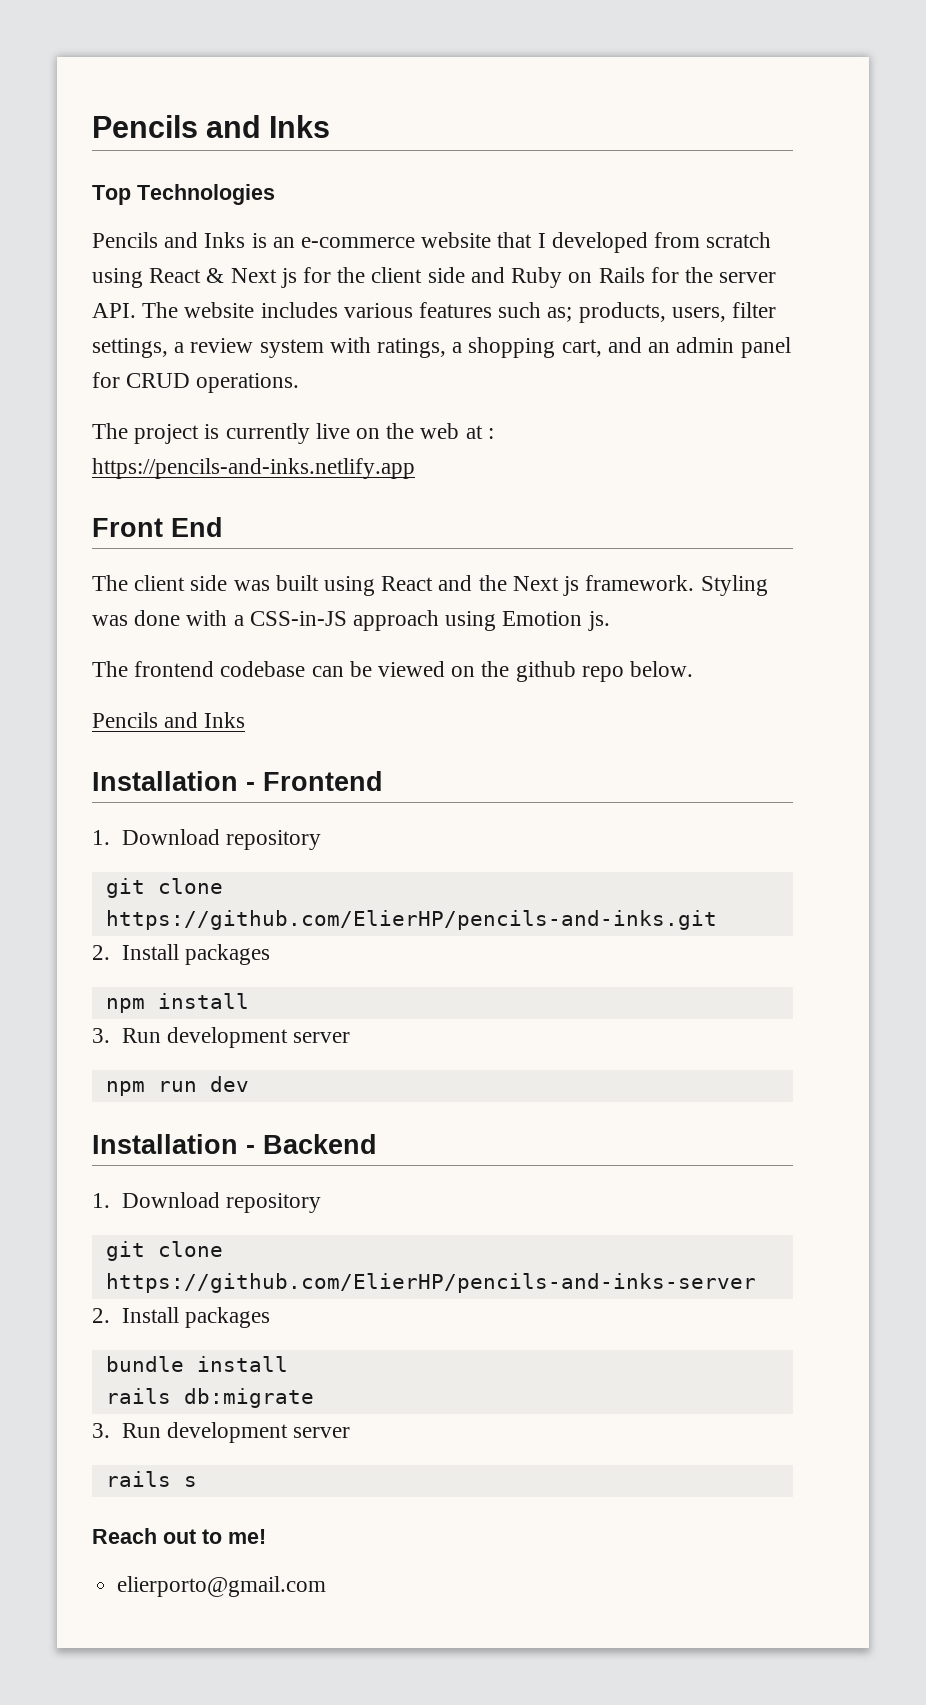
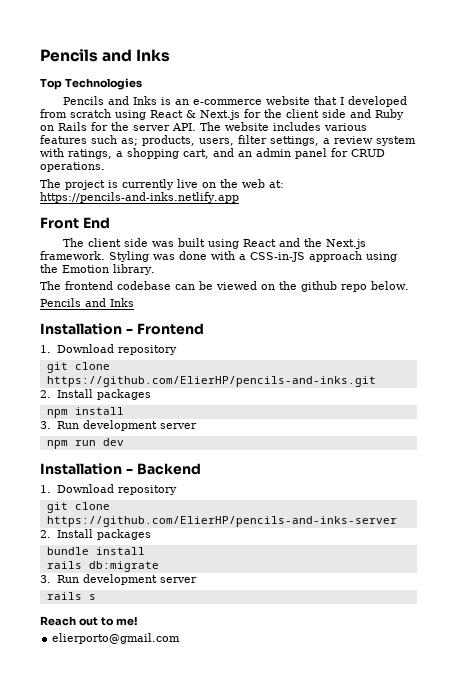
[230,268,297,288] Next js -> [200,110,240,120] Next.js
[465,425,494,439] at : -> [269,180,284,188] at:
[512,576,580,596] Next js -> [326,239,367,249] Next.js
[502,611,610,631] Emotion js. -> [40,264,155,275] the Emotion library.

